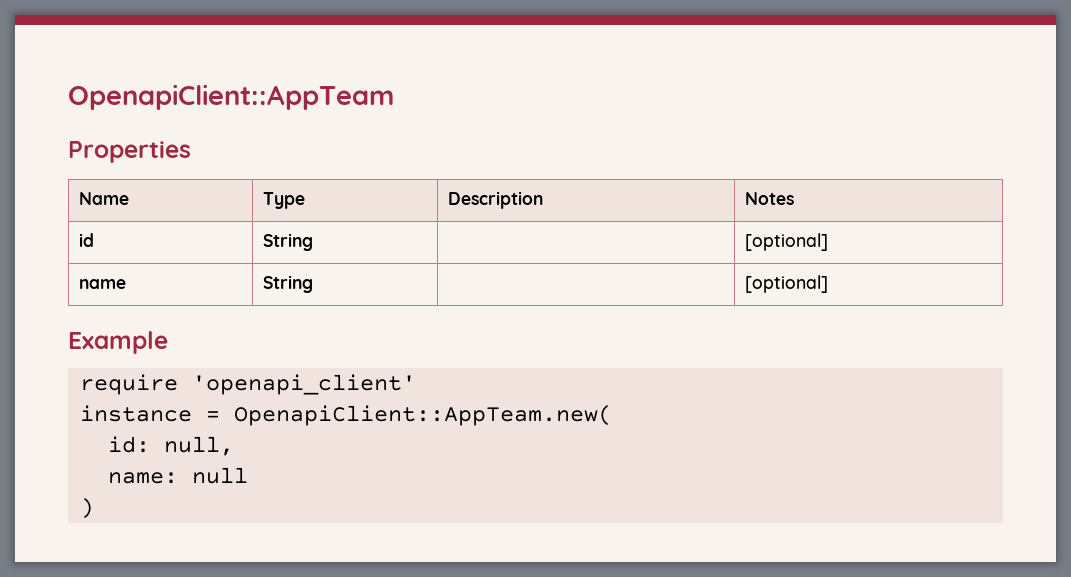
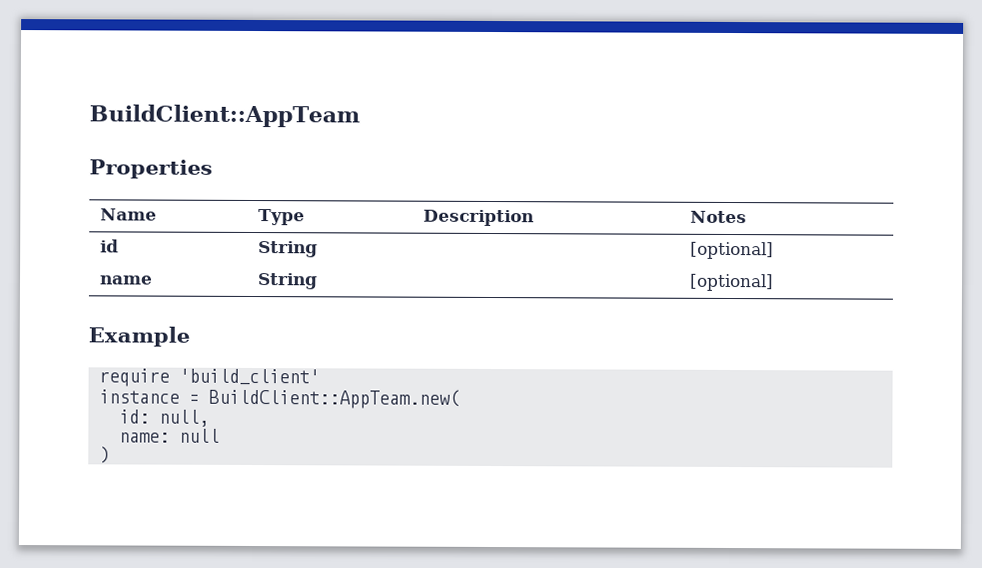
[68,84,394,110] OpenapiClient::AppTeam -> [89,104,360,128] BuildClient::AppTeam
[191,374,416,395] 'openapi_client' -> [179,368,321,386] 'build_client'
[233,405,612,426] OpenapiClient::AppTeam.new( -> [209,388,461,409] BuildClient::AppTeam.new(

